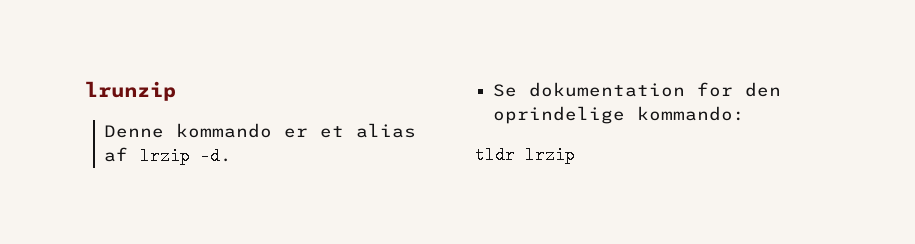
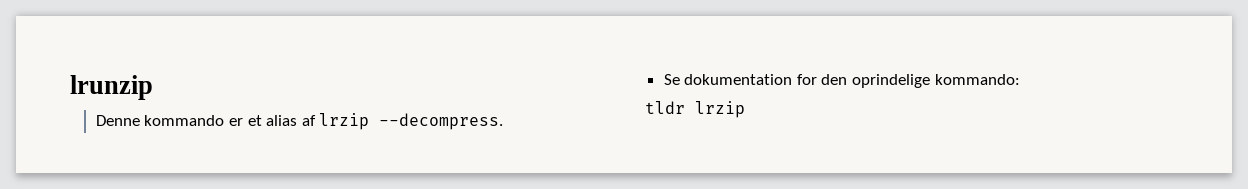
[200,147,233,165] -d. -> [379,113,504,130] --decompress.

